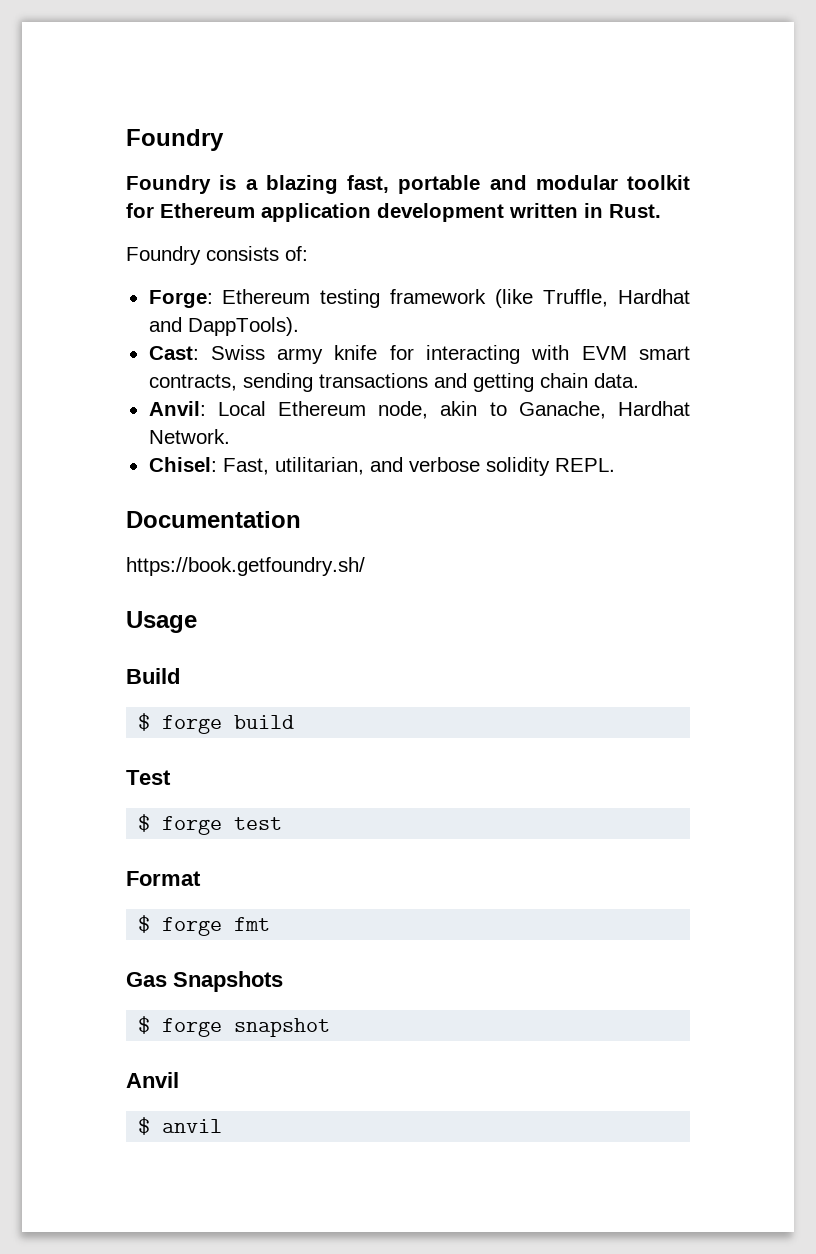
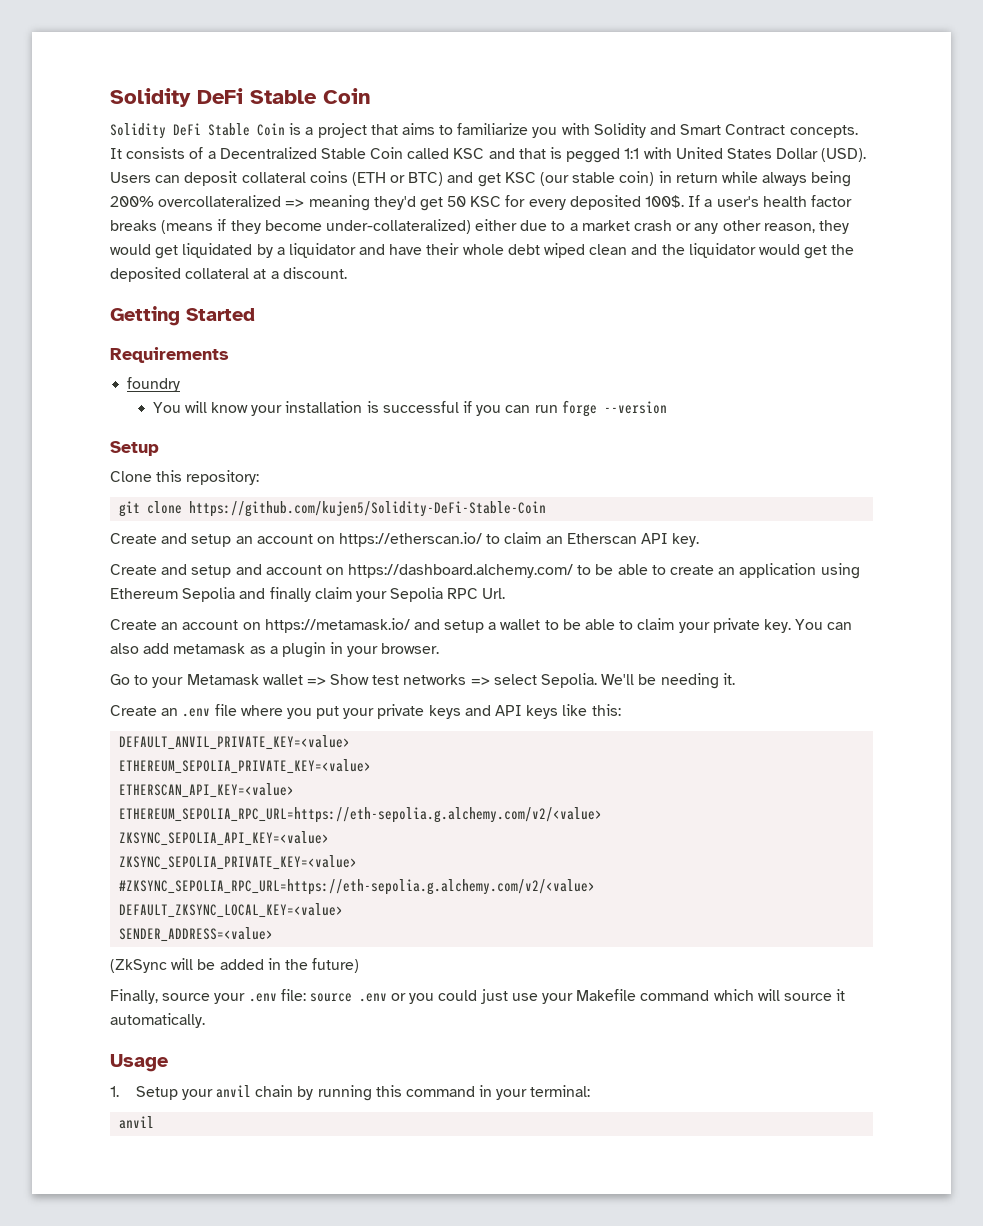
[126,129,224,151] [126,175,690,194] [126,203,661,222] [126,246,308,265] [148,289,691,308] [148,317,299,336] [148,345,690,364] [148,373,639,392] [148,401,690,419] [148,429,230,444] [148,457,615,476] [126,511,301,528] [126,557,365,576] [126,611,197,633] [126,668,180,684] [138,713,295,734] [126,770,171,785] [138,814,283,835] [126,871,201,886] [138,915,271,936] [126,971,283,992] [138,1016,331,1037] [126,1072,179,1088] [138,1117,151,1135] Foundry // Foundry is a blazing fast, portable and modular toolkit for Ethereum application development written in Rust. // Foundry consists of: // Forge: Ethereum testing framework (like Truffle, Hardhat and DappTools). // Cast: Swiss army knife for interacting with EVM smart contracts, sending transactions and getting chain data. // Anvil: Local Ethereum node, akin to Ganache, Hardhat Network. // Chisel: Fast, utilitarian, and verbose solidity REPL. // Documentation // https://book.getfoundry.sh/ // Usage // Build // $ forge build // Test // $ forge test // Format // $ forge fmt // Gas Snapshots // $ forge snapshot // Anvil // $ -> [110,88,371,107] [110,123,858,139] [110,147,867,163] [110,171,852,187] [110,195,852,211] [110,219,849,234] [110,243,855,259] [110,267,347,282] [110,306,255,326] [110,347,229,363] [127,377,181,392] [152,400,667,417] [110,441,159,456] [110,470,260,485] [119,501,547,517] [110,532,700,547] [110,563,860,579] [110,587,506,602] [110,618,853,633] [110,642,440,658] [110,673,735,689] [110,704,621,719] [119,735,351,750] [119,759,372,774] [119,783,295,798] [119,807,603,823] [119,831,330,846] [119,855,358,870] [119,879,596,895] [119,903,344,918] [119,927,274,942] [110,958,360,973] [110,989,846,1004] [110,1013,205,1028] [110,1054,168,1072] [110,1085,591,1101] Solidity DeFi Stable Coin // Solidity DeFi Stable Coin is a project that aims to familiarize you with Solidity and Smart Contract concepts. It consists of a Decentralized Stable Coin called KSC and that is pegged 1:1 with United States Dollar (USD). Users can deposit collateral coins (ETH or BTC) and get KSC (our stable coin) in return while always being 200% overcollateralized => meaning they'd get 50 KSC for every deposited 100$. If a user's health factor breaks (means if they become under-collateralized) either due to a market crash or any other reason, they would get liquidated by a liquidator and have their whole debt wiped clean and the liquidator would get the deposited collateral at a discount. // Getting Started // Requirements // foundry // You will know your installation is successful if you can run forge --version // Setup // Clone this repository: // git clone https://github.com/kujen5/Solidity-DeFi-Stable-Coin // Create and setup an account on https://etherscan.io/ to claim an Etherscan API key. // Create and setup and account on https://dashboard.alchemy.com/ to be able to create an application using Ethereum Sepolia and finally claim your Sepolia RPC Url. // Create an account on https://metamask.io/ and setup a wallet to be able to claim your private key. You can also add metamask as a plugin in your browser. // Go to your Metamask wallet => Show test networks => select Sepolia. We'll be needing it. // Create an .env file where you put your private keys and API keys like this: // DEFAULT_ANVIL_PRIVATE_KEY=<value> // ETHEREUM_SEPOLIA_PRIVATE_KEY=<value> // ETHERSCAN_API_KEY=<value> // ETHEREUM_SEPOLIA_RPC_URL=https://eth-sepolia.g.alchemy.com/v2/<value> // ZKSYNC_SEPOLIA_API_KEY=<value> // ZKSYNC_SEPOLIA_PRIVATE_KEY=<value> // #ZKSYNC_SEPOLIA_RPC_URL=https://eth-sepolia.g.alchemy.com/v2/<value> // DEFAULT_ZKSYNC_LOCAL_KEY=<value> // SENDER_ADDRESS=<value> // (ZkSync will be added in the future) // Finally, source your .env file: source .env or you could just use your Makefile command which will source it automatically. // Usage // 1. Setup your anvil chain by running this command in your terminal: //

